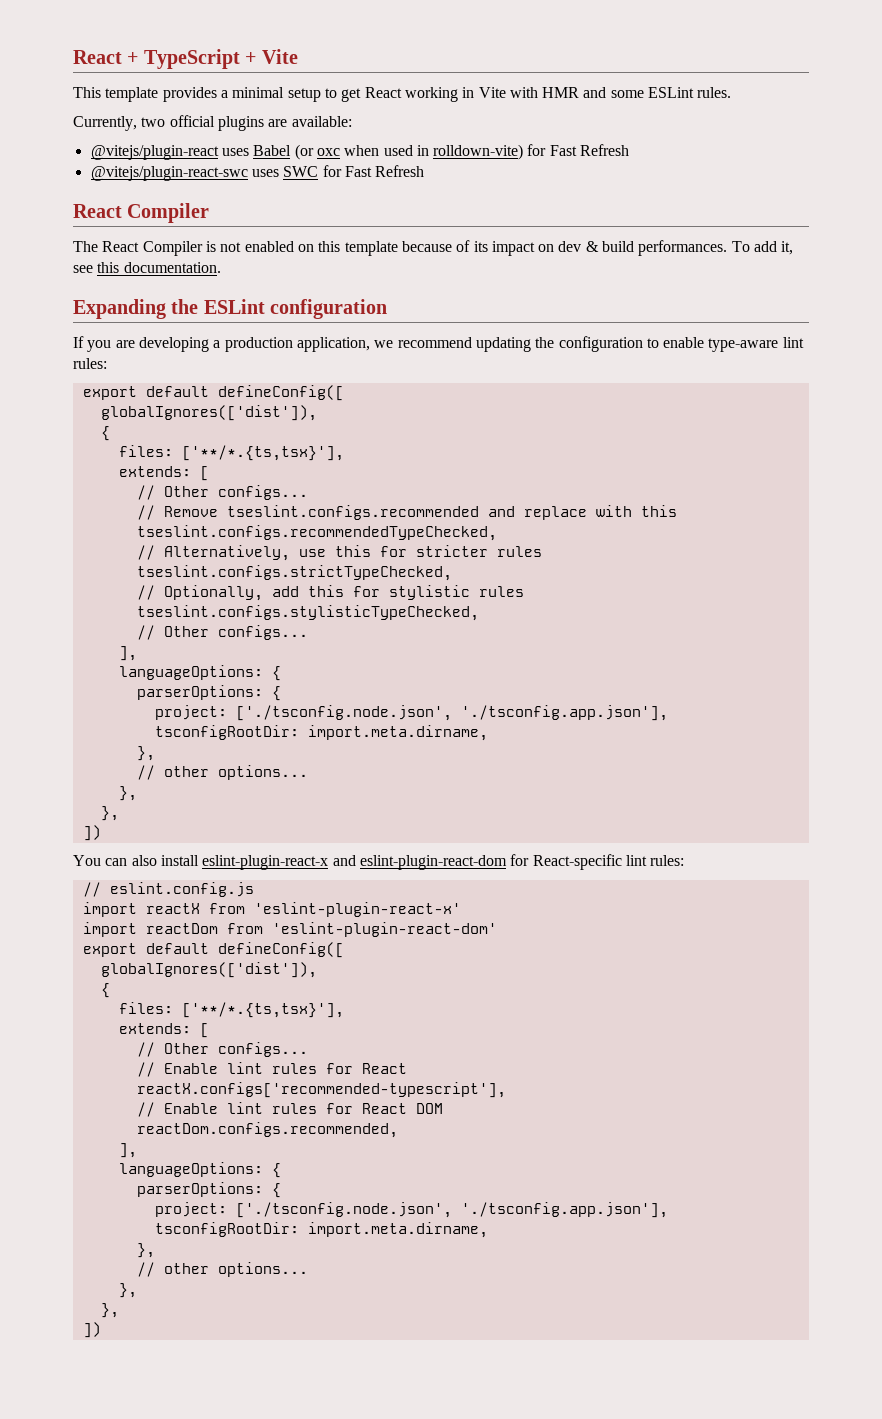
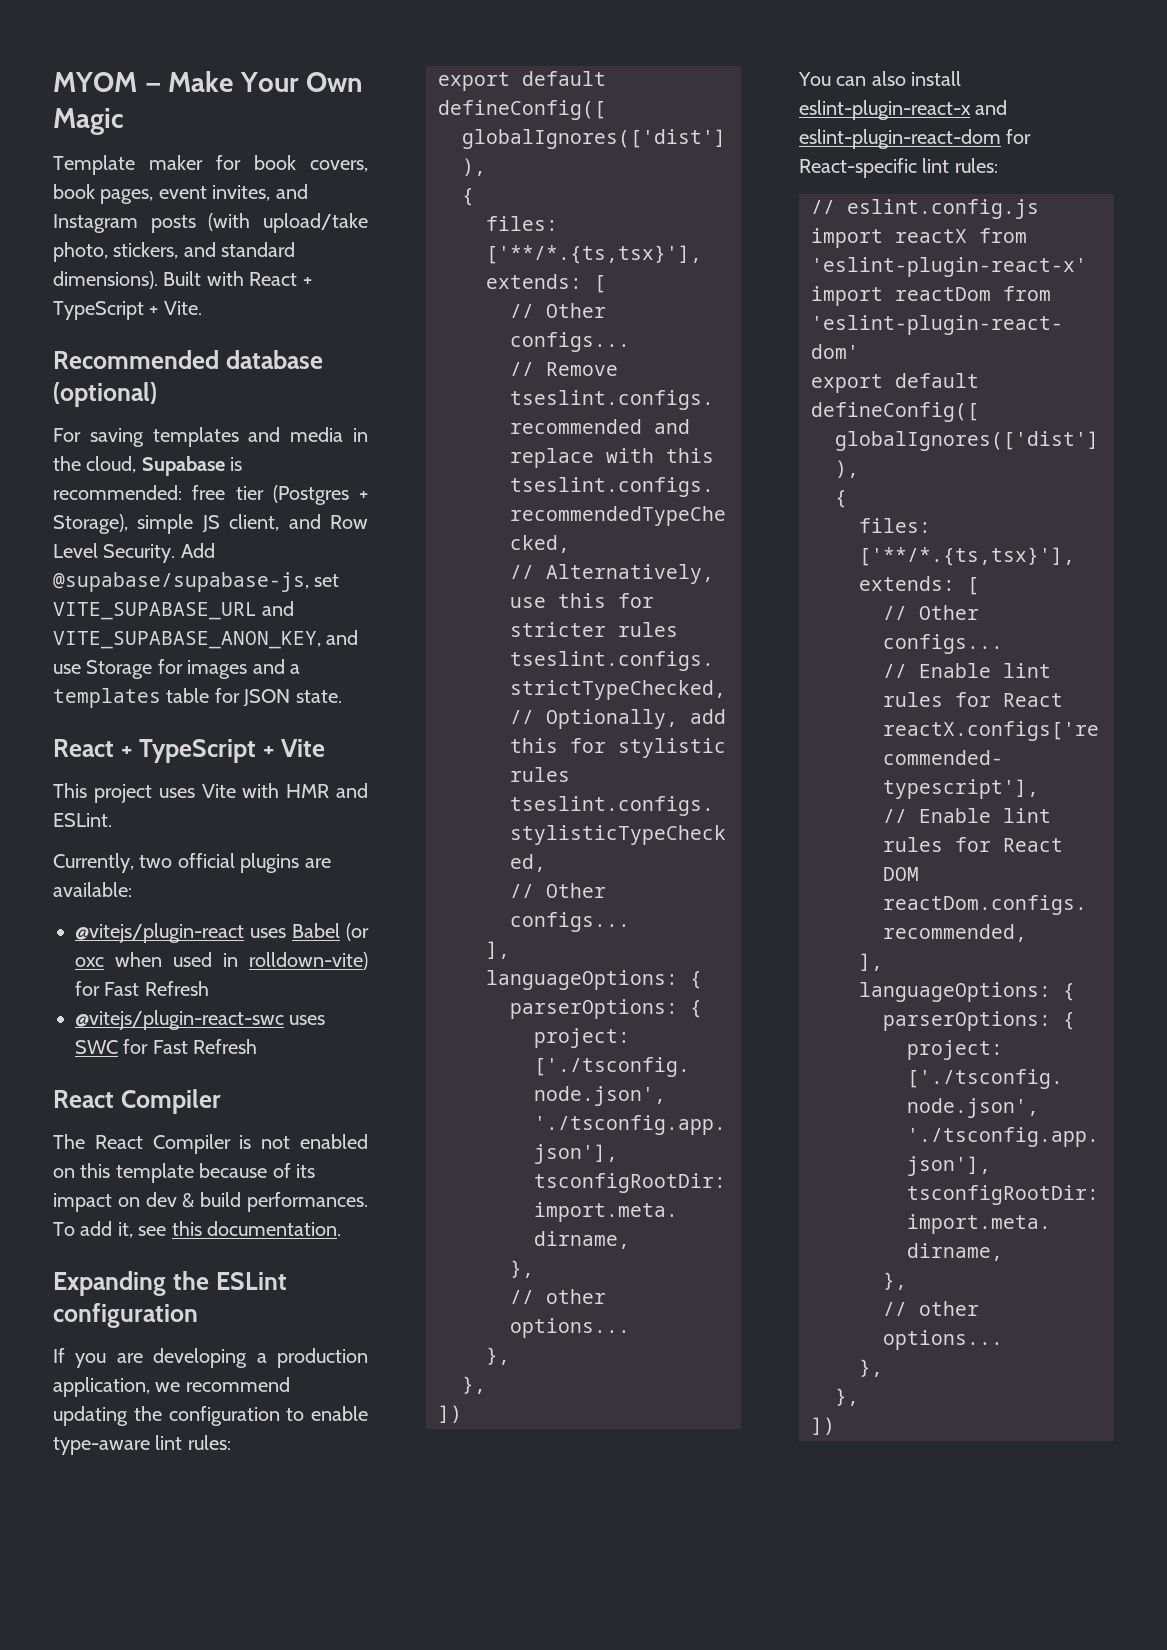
(73, 57) none -> [53,71,363,92] [53,108,124,135] [53,155,368,175] [53,184,308,204] [53,213,369,233] [53,242,296,262] [53,271,312,289] [53,301,202,320] [53,350,323,369] [53,382,157,407] [53,427,368,447] [53,456,243,476] [53,485,368,505] [53,514,368,534] [53,543,215,563] [53,572,340,592] [53,601,295,620] [53,630,359,649] [53,659,300,679] [53,688,342,708] MYOM — Make Your Own Magic // Template maker for book covers, book pages, event invites, and Instagram posts (with upload/take photo, stickers, and standard dimensions). Built with React + TypeScript + Vite. // Recommended database (optional) // For saving templates and media in the cloud, Supabase is recommended: free tier (Postgres + Storage), simple JS client, and Row Level Security. Add @supabase/supabase-js, set VITE_SUPABASE_URL and VITE_SUPABASE_ANON_KEY, and use Storage for images and a templates table for JSON state. //
[105,87,475,102] template provides a minimal setup to get React working in -> [93,784,195,803] project uses
[610,87,732,98] some ESLint rules. -> [53,813,112,827] ESLint.

